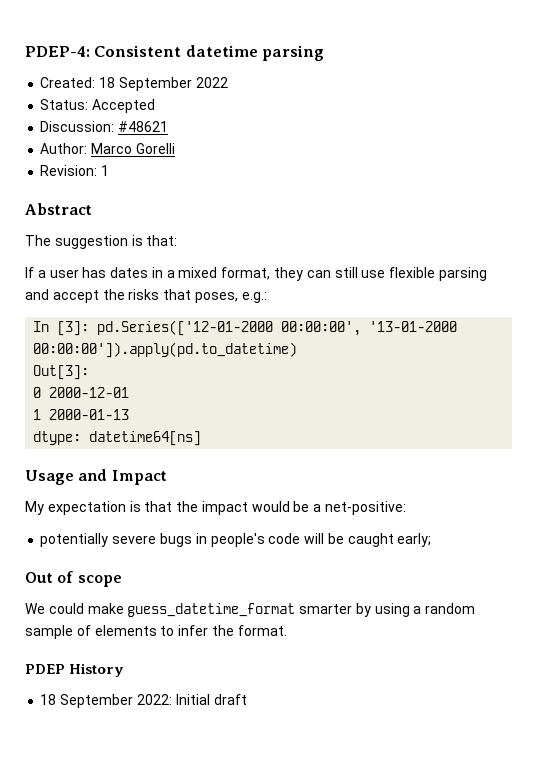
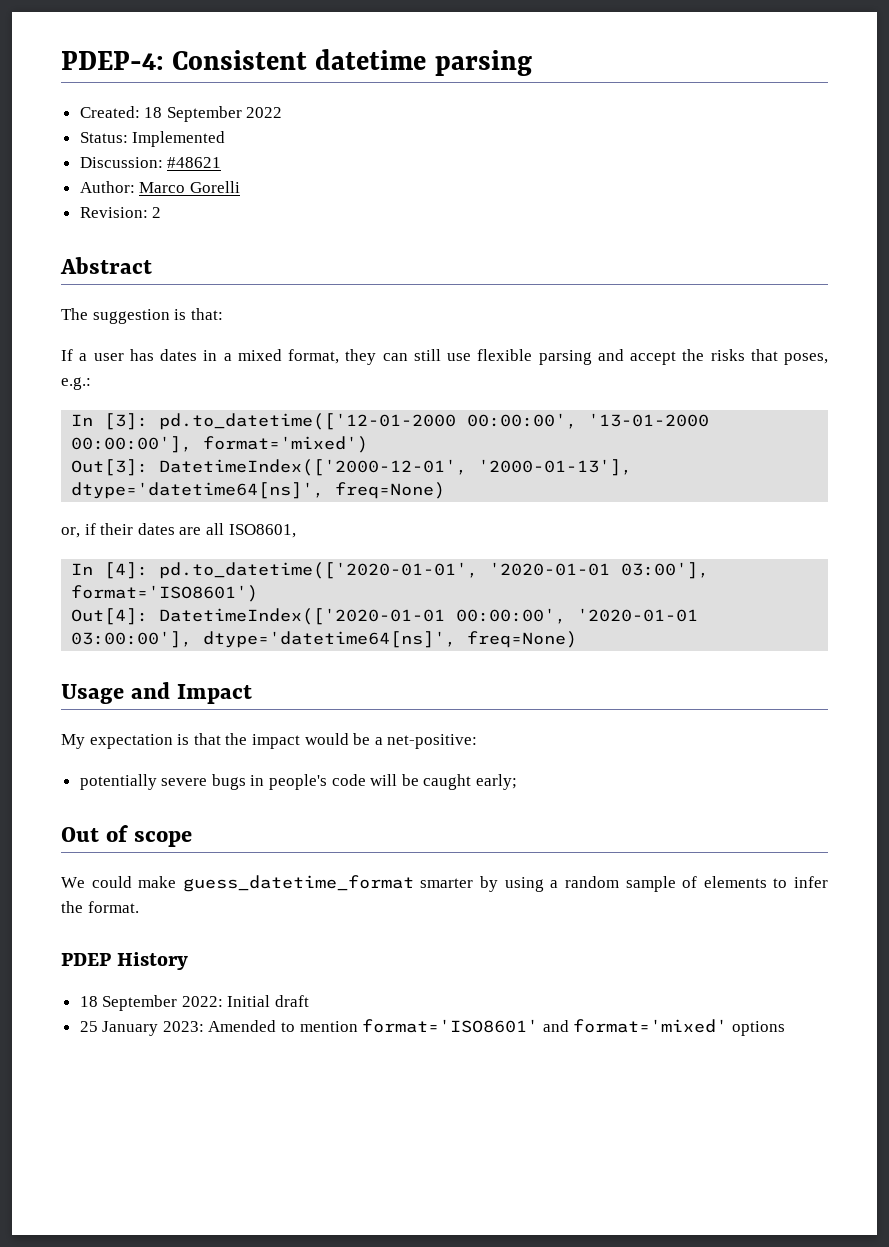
[92,99,156,113] Accepted -> [132,131,226,147] Implemented
[101,165,110,176] 1 -> [152,207,162,218] 2
[97,320,274,336] pd.Series(['12-01-2000 -> [159,413,457,430] pd.to_datetime(['12-01-2000
[33,342,298,358] 00:00:00']).apply(pd.to_datetime) -> [71,436,369,453] 00:00:00'], format='mixed')
[33,387,130,398] [33,409,130,420] [33,431,202,446] // 0 2000-12-01 // 1 2000-01-13 // dtype: datetime64[ns] -> [159,459,633,476] [71,482,446,499] [61,523,296,538] [71,562,710,579] [71,585,259,602] [71,608,699,625] [71,631,578,648] DatetimeIndex(['2000-12-01', '2000-01-13'], dtype='datetime64[ns]', freq=None) // or, if their dates are all ISO8601, // In [4]: pd.to_datetime(['2020-01-01', '2020-01-01 03:00'], format='ISO8601') // Out[4]: DatetimeIndex(['2020-01-01 00:00:00', '2020-01-01 03:00:00'], dtype='datetime64[ns]', freq=None)
(247, 699) none -> [79,1019,786,1036] // 25 January 2023: Amended to mention format='ISO8601' and format='mixed' options

